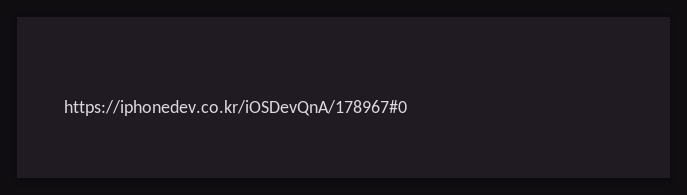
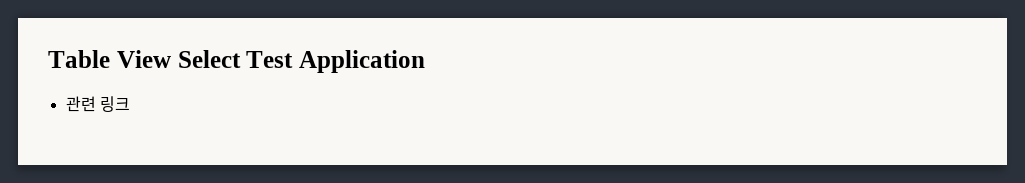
[64,100,407,116] https://iphonedev.co.kr/iOSDevQnA/178967#0 -> [48,50,425,73] [65,96,130,112] Table View Select Test Application // 관련 링크

